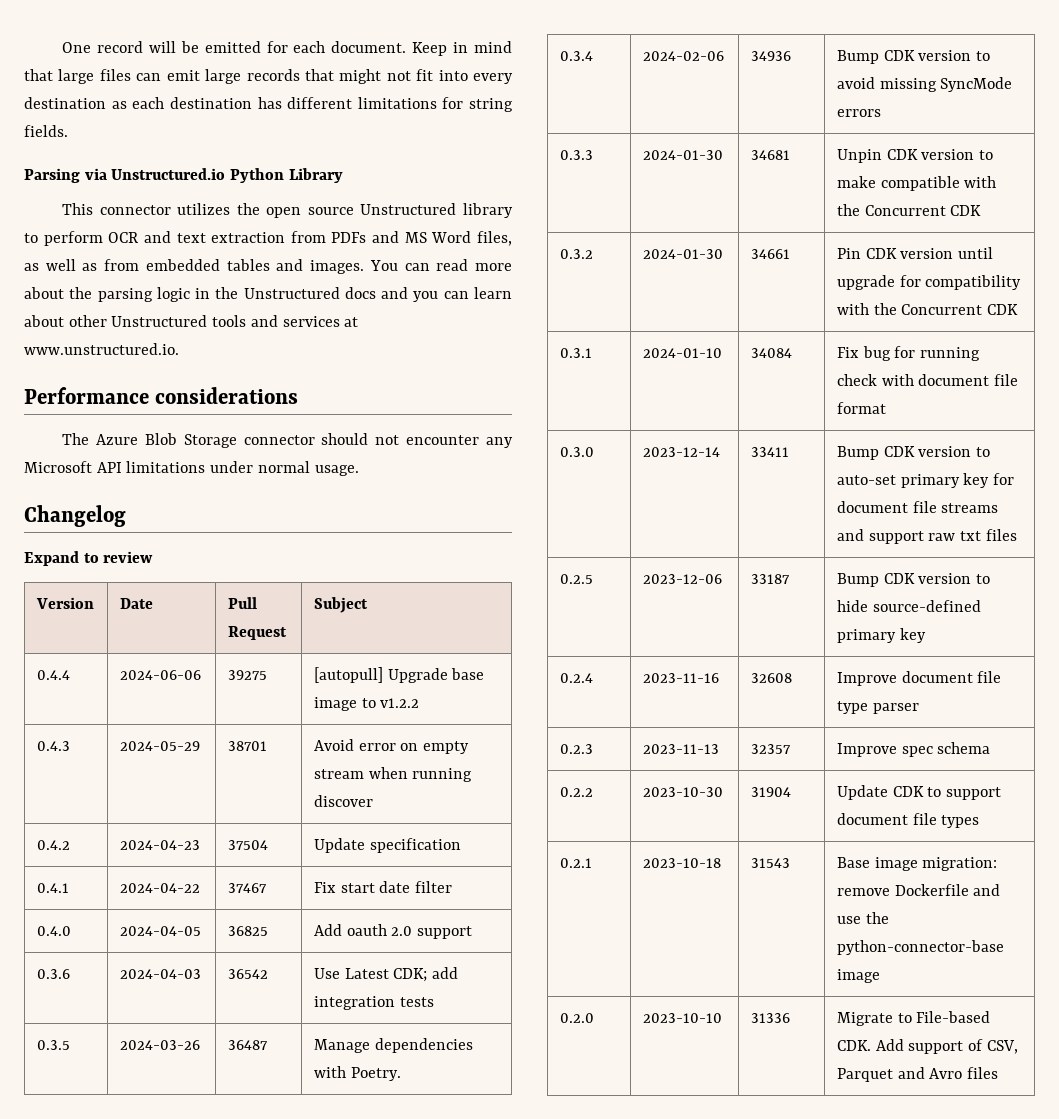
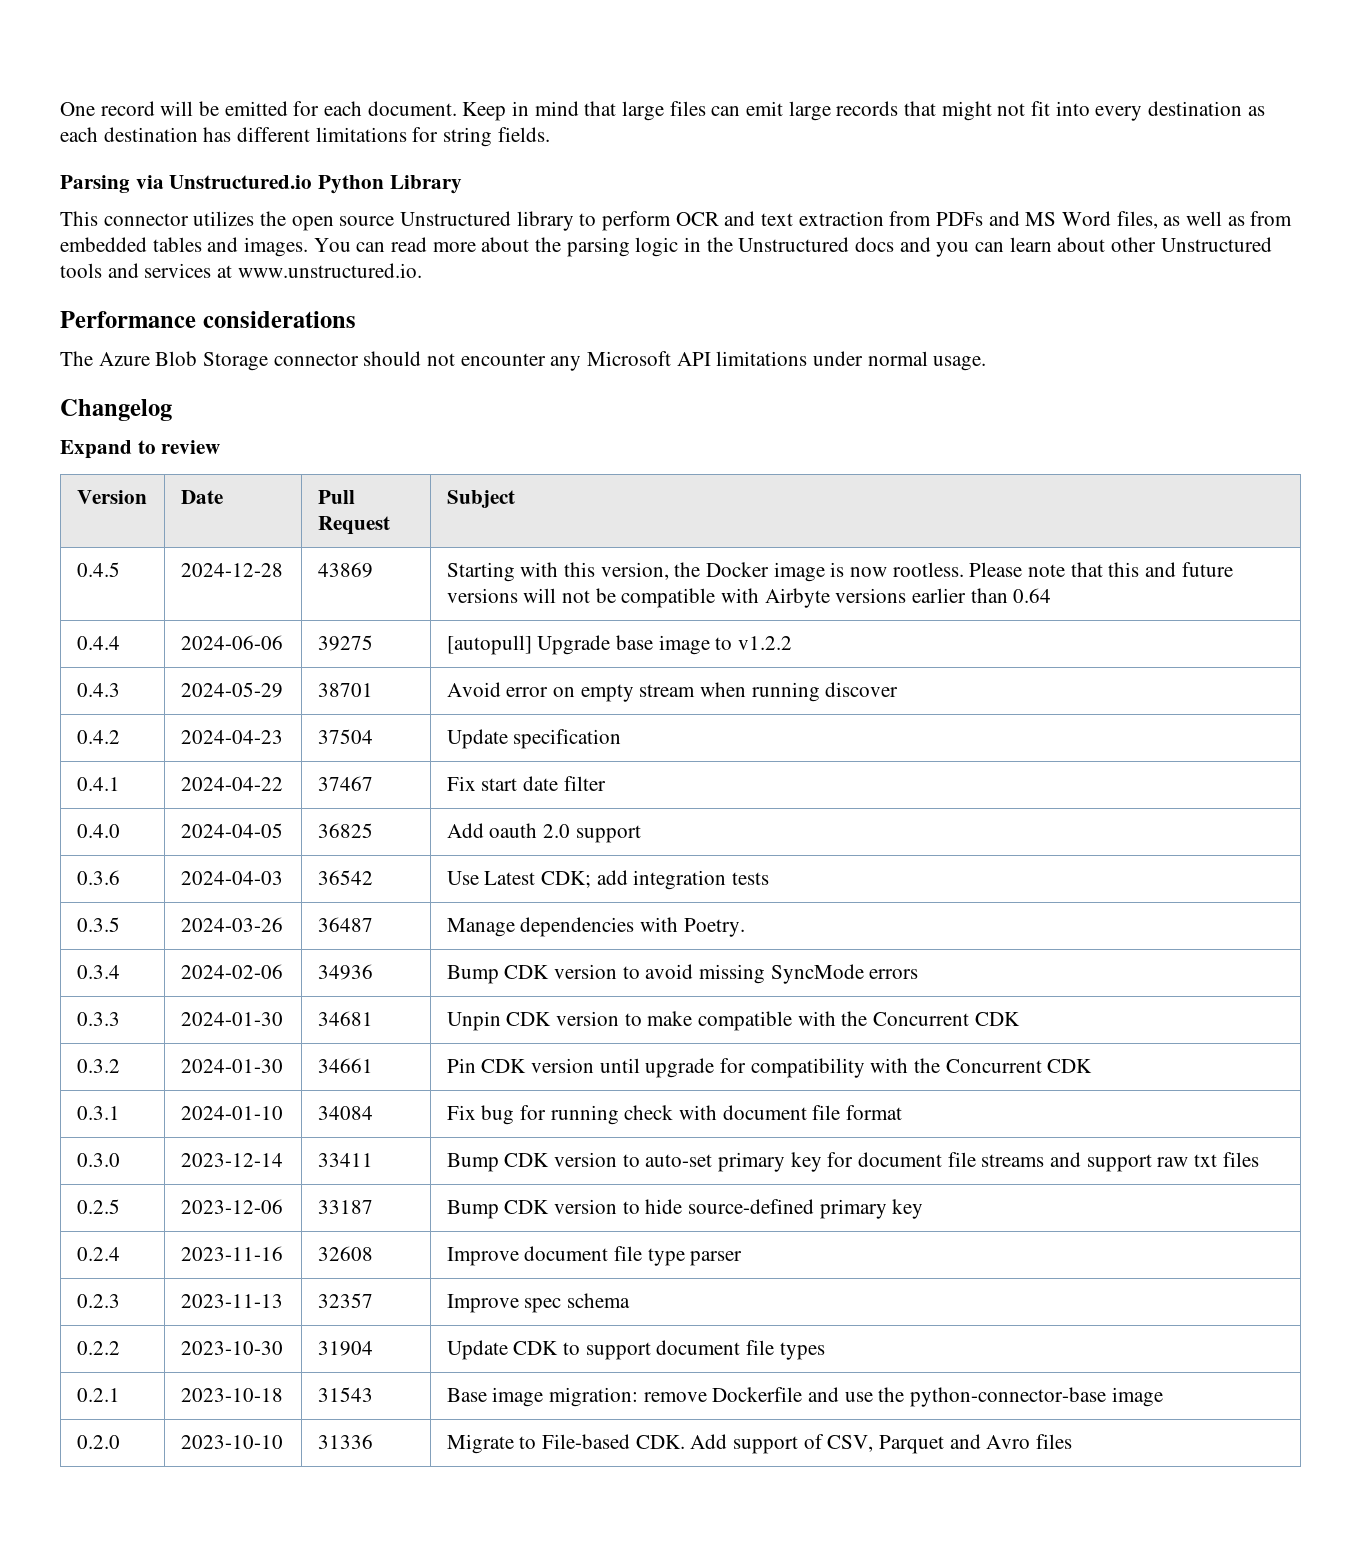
(368, 605) none -> [76,562,120,577] [180,563,283,577] [317,562,373,578] [446,562,1233,582] [446,588,1052,608] // 0.4.5 | 2024-12-28 | 43869 | Starting with this version, the Docker image is now rootless. Please note that this and future versions will not be compatible with Airbyte versions earlier than 0.64

